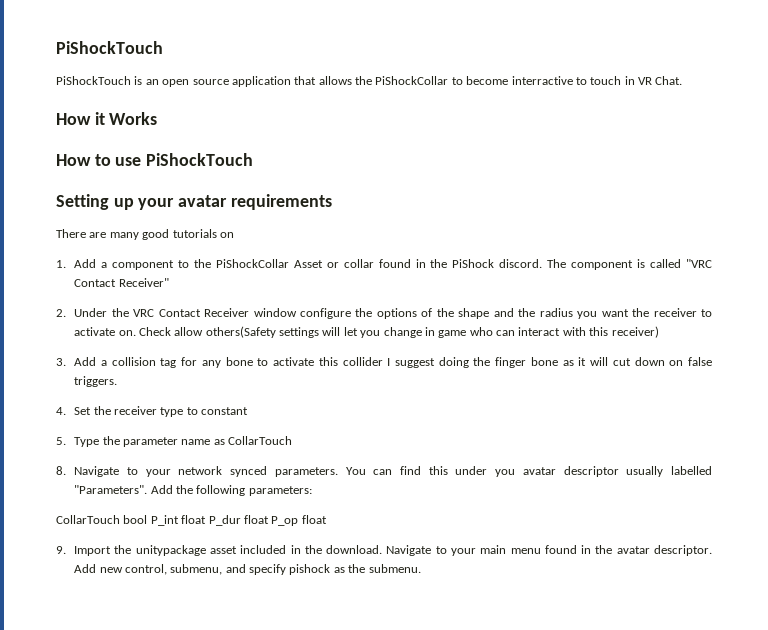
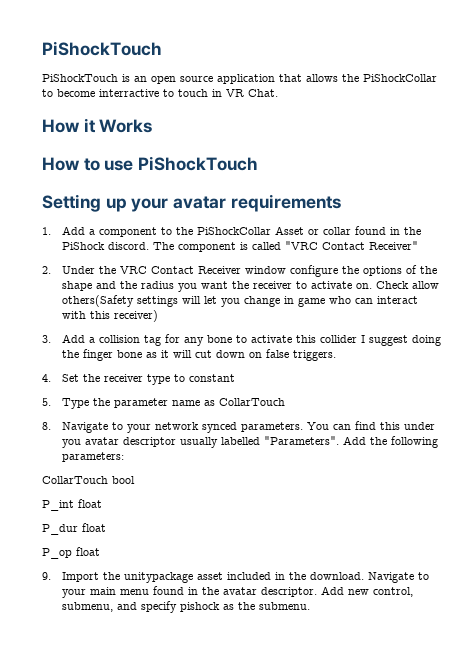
[56,229,234,240] // There are many good tutorials on -> (341, 203) none
(148, 519) none -> (135, 480) //
(207, 519) none -> (102, 503) //
(269, 519) none -> (106, 527) //

